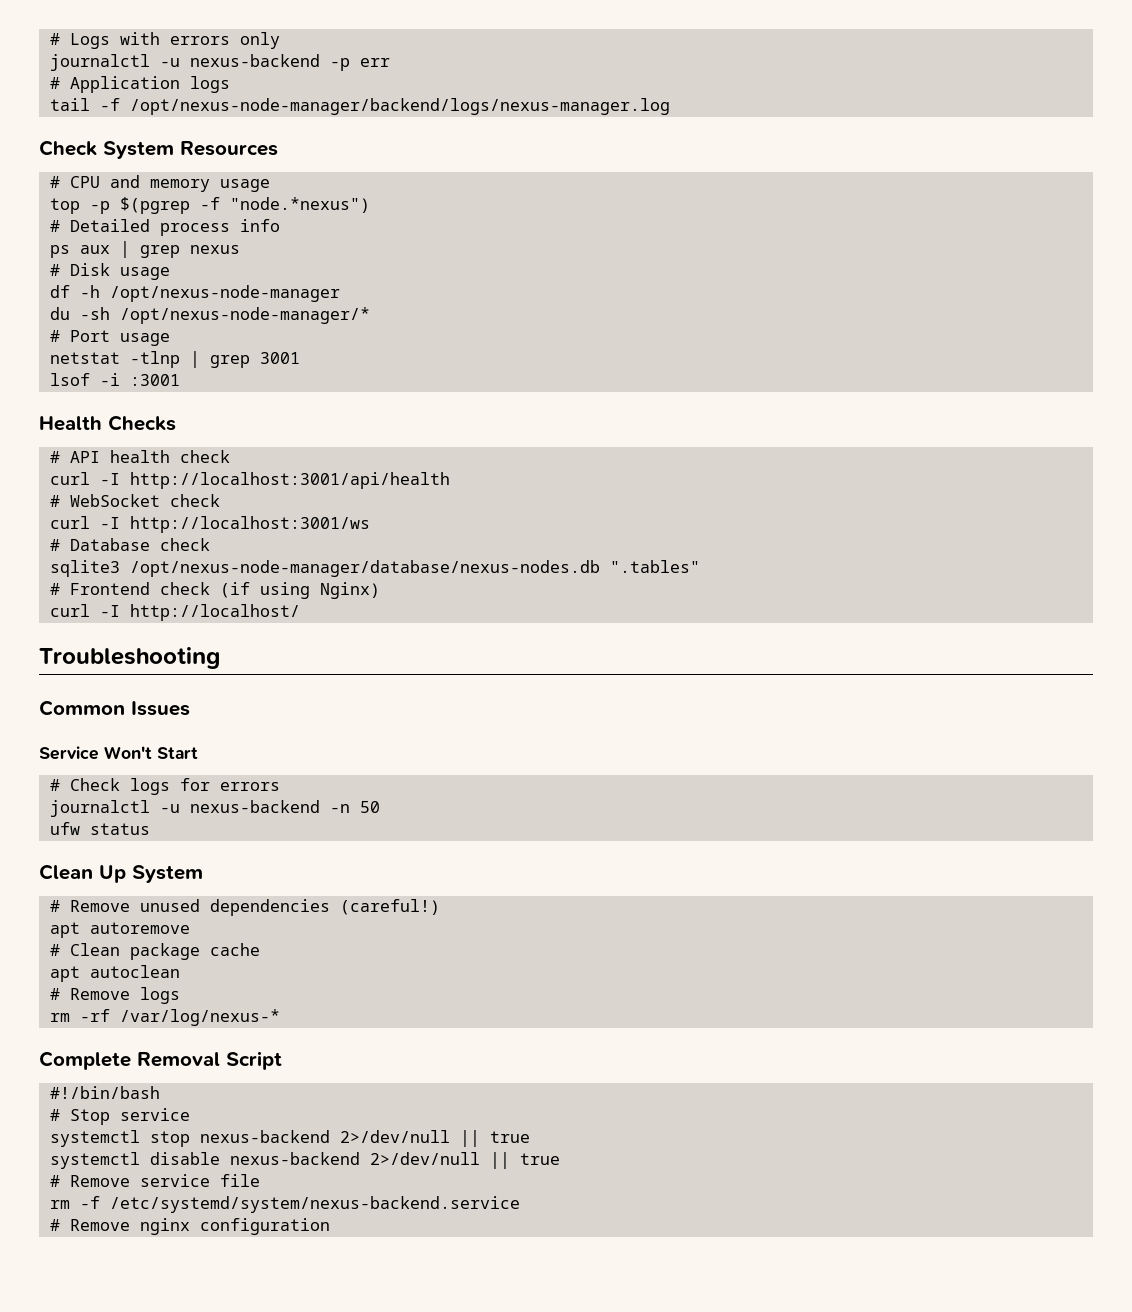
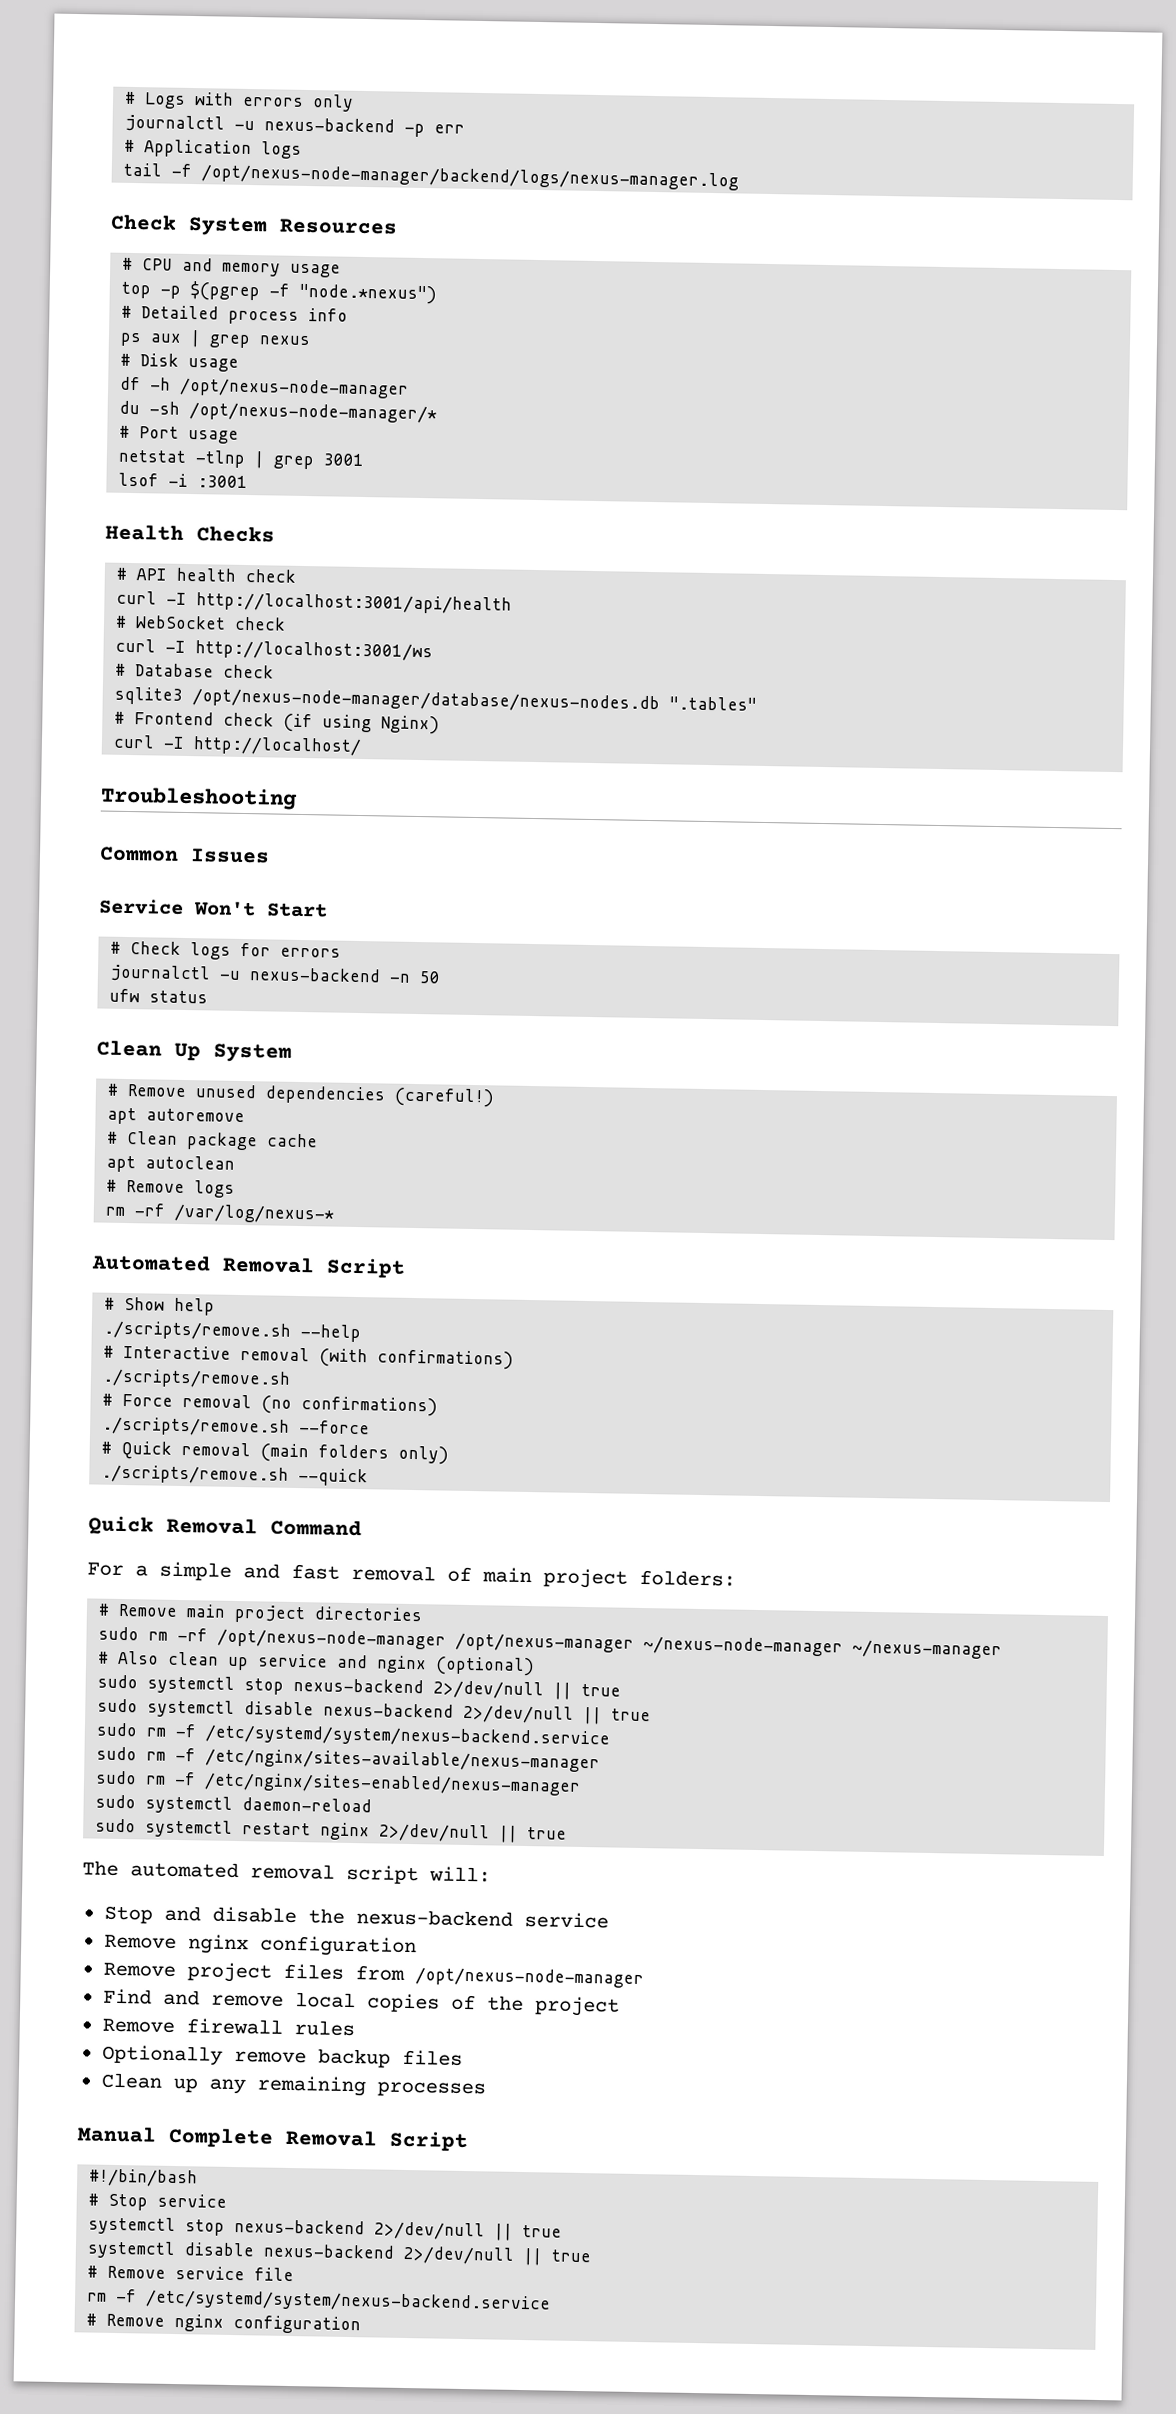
(281, 1017) none -> [91,1254,406,1279] [104,1297,216,1316] [103,1320,362,1343] [103,1344,515,1370] [102,1368,292,1389] [102,1393,439,1417] [102,1416,371,1437] [101,1440,450,1465] [101,1464,369,1487] [88,1515,362,1537] [87,1561,736,1589] [98,1603,424,1624] [98,1626,1003,1660] [98,1650,536,1677] [97,1674,622,1700] [97,1698,652,1725] [96,1722,611,1749] [96,1746,601,1773] [95,1770,582,1796] [95,1794,373,1814] [95,1818,568,1843] [82,1860,491,1885] [103,1905,609,1929] [103,1934,417,1958] [102,1962,644,1989] [102,1988,620,2017] [101,2018,355,2037] [101,2044,463,2068] [100,2072,486,2098] [77,2126,157,2143] Automated Removal Script // # Show help // ./scripts/remove.sh --help // # Interactive removal (with confirmations) // ./scripts/remove.sh // # Force removal (no confirmations) // ./scripts/remove.sh --force // # Quick removal (main folders only) // ./scripts/remove.sh --quick // Quick Removal Command // For a simple and fast removal of main project folders: // # Remove main project directories // sudo rm -rf /opt/nexus-node-manager /opt/nexus-manager ~/nexus-node-manager ~/nexus-manager // # Also clean up service and nginx (optional) // sudo systemctl stop nexus-backend 2>/dev/null || true // sudo systemctl disable nexus-backend 2>/dev/null || true // sudo rm -f /etc/systemd/system/nexus-backend.service // sudo rm -f /etc/nginx/sites-available/nexus-manager // sudo rm -f /etc/nginx/sites-enabled/nexus-manager // sudo systemctl daemon-reload // sudo systemctl restart nginx 2>/dev/null || true // The automated removal script will: // Stop and disable the nexus-backend service // Remove nginx configuration // Remove project files from /opt/nexus-node-manager // Find and remove local copies of the project // Remove firewall rules // Optionally remove backup files // Clean up any remaining processes // Manual

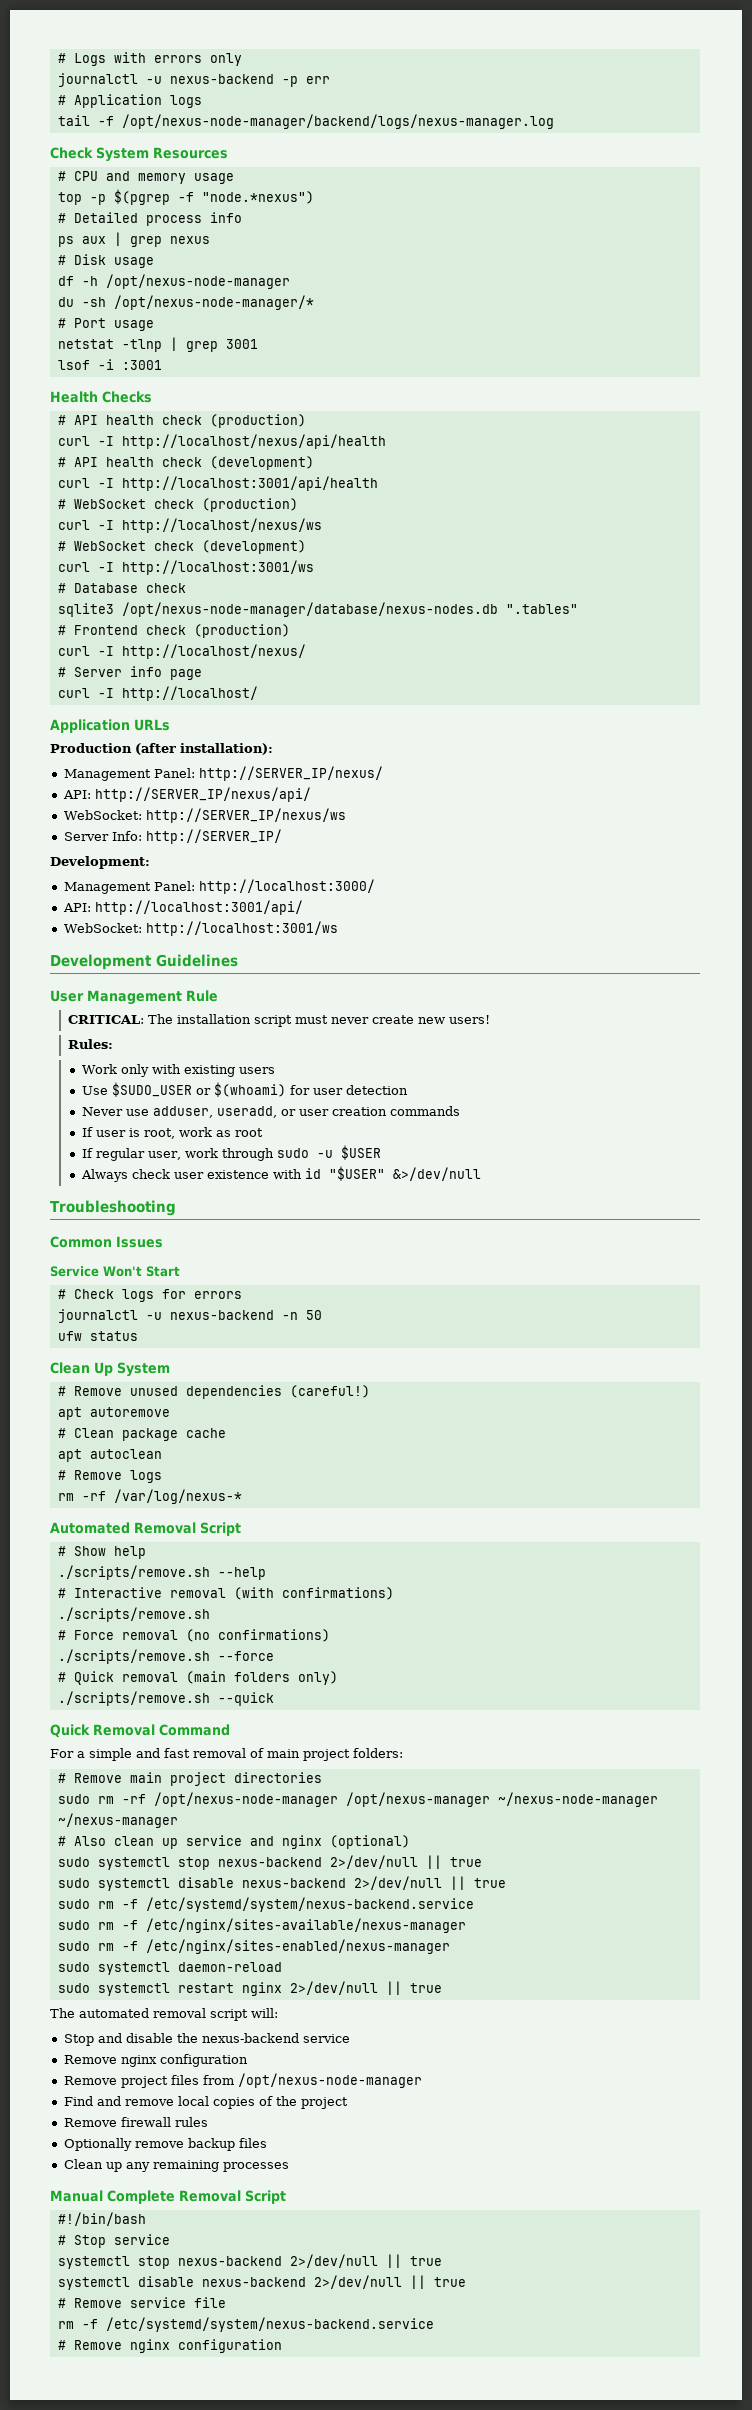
(297, 575) none -> [209,414,306,428] [57,434,386,449] [57,456,314,470] (production) // curl -I http://localhost/nexus/api/health // # API health check (development)
(287, 623) none -> [201,498,298,512] [57,518,322,533] [57,540,306,554] (production) // curl -I http://localhost/nexus/ws // # WebSocket check (development)
[283,713,441,735] [113,734,363,757] (if using Nginx) // curl -I http://localhost/ -> [193,624,290,638] [57,644,306,659] [57,666,202,680] [57,686,258,701] [50,719,170,733] [50,743,273,755] [63,766,383,781] [62,787,311,802] [63,808,346,823] [63,829,282,844] [50,856,150,869] [63,879,375,894] [62,900,303,915] [63,921,338,936] [50,954,238,970] [50,990,218,1005] [67,1014,490,1027] [67,1039,113,1049] [81,1064,275,1077] [81,1082,408,1097] [81,1106,460,1118] [81,1127,263,1139] [81,1145,381,1161] [80,1166,481,1182] (production) // curl -I http://localhost/nexus/ // # Server info page // curl -I http://localhost/ // Application URLs // Production (after installation): // Management Panel: http://SERVER_IP/nexus/ // API: http://SERVER_IP/nexus/api/ // WebSocket: http://SERVER_IP/nexus/ws // Server Info: http://SERVER_IP/ // Development: // Management Panel: http://localhost:3000/ // API: http://localhost:3001/api/ // WebSocket: http://localhost:3001/ws // Development Guidelines // User Management Rule // CRITICAL: The installation script must never create new users! // Rules: // Work only with existing users // Use $SUDO_USER or $(whoami) for user detection // Never use adduser, useradd, or user creation commands // If user is root, work as root // If regular user, work through sudo -u $USER // Always check user existence with id "$USER" &>/dev/null

